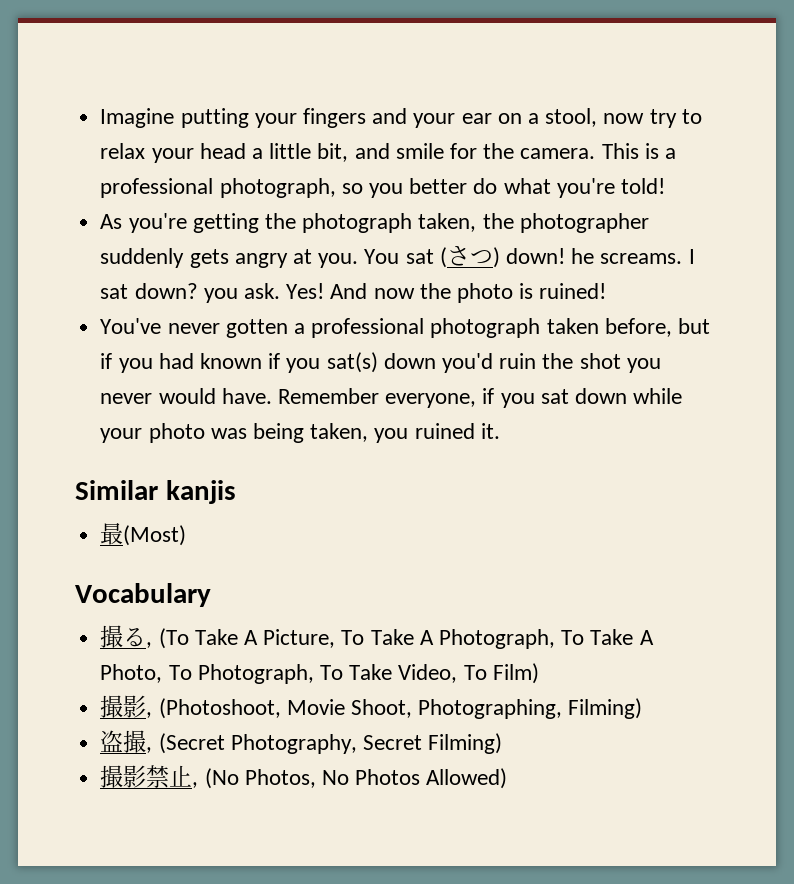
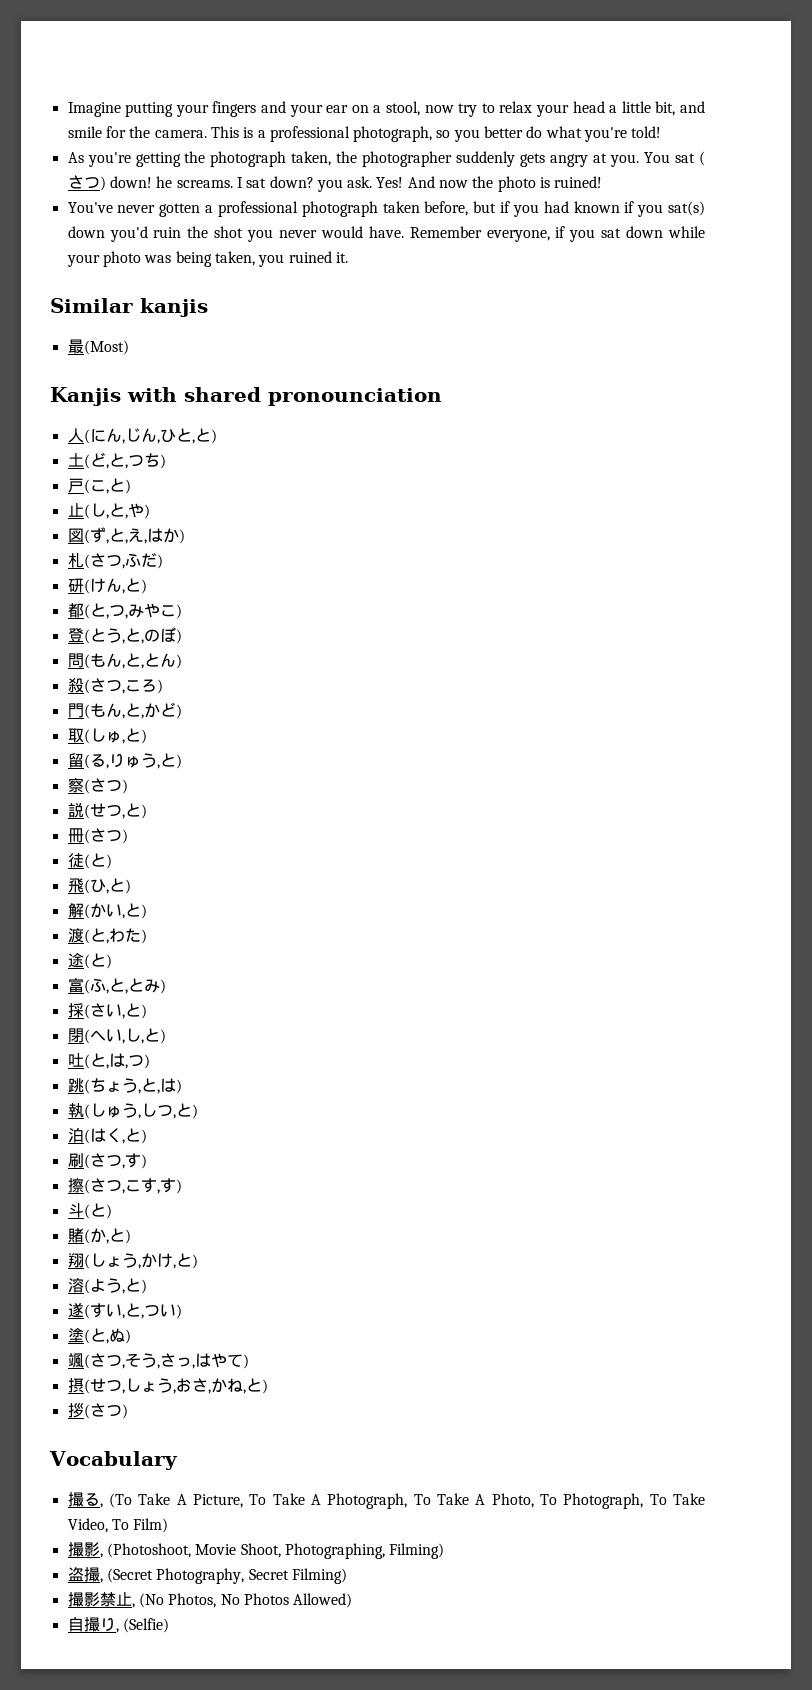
(187, 535) none -> [50,387,442,406] [67,428,217,444] [67,452,166,469] [67,478,131,494] [67,503,150,519] [67,527,185,544] [67,553,163,569] [67,578,147,594] [67,603,182,619] [67,627,182,644] [67,653,182,669] [67,678,163,694] [67,702,182,719] [67,728,147,744] [67,753,182,769] [67,777,128,794] [67,803,147,819] [67,828,128,844] [67,853,112,869] [67,878,131,894] [67,903,147,919] [67,928,147,944] [67,952,112,969] [67,977,166,994] [67,1003,147,1019] [67,1028,166,1044] [67,1053,150,1069] [67,1078,182,1094] [67,1103,198,1119] [67,1127,147,1144] [67,1153,147,1169] [67,1178,182,1194] [67,1203,112,1219] [67,1228,131,1244] [67,1253,198,1269] [67,1277,147,1294] [67,1303,182,1319] [67,1328,131,1344] [67,1353,249,1369] [67,1378,268,1394] [67,1403,128,1419] // Kanjis with shared pronounciation // 人(にん,じん,ひと,と) // 土(ど,と,つち) // 戸(こ,と) // 止(し,と,や) // 図(ず,と,え,はか) // 札(さつ,ふだ) // 研(けん,と) // 都(と,つ,みやこ) // 登(とう,と,のぼ) // 問(もん,と,とん) // 殺(さつ,ころ) // 門(もん,と,かど) // 取(しゅ,と) // 留(る,りゅう,と) // 察(さつ) // 説(せつ,と) // 冊(さつ) // 徒(と) // 飛(ひ,と) // 解(かい,と) // 渡(と,わた) // 途(と) // 富(ふ,と,とみ) // 採(さい,と) // 閉(へい,し,と) // 吐(と,は,つ) // 跳(ちょう,と,は) // 執(しゅう,しつ,と) // 泊(はく,と) // 刷(さつ,す) // 擦(さつ,こす,す) // 斗(と) // 賭(か,と) // 翔(しょう,かけ,と) // 溶(よう,と) // 遂(すい,と,つい) // 塗(と,ぬ) // 颯(さつ,そう,さっ,はやて) // 摂(せつ,しょう,おさ,かね,と) // 拶(さつ)
(508, 778) none -> [67,1617,169,1633] // 自撮り, (Selfie)

